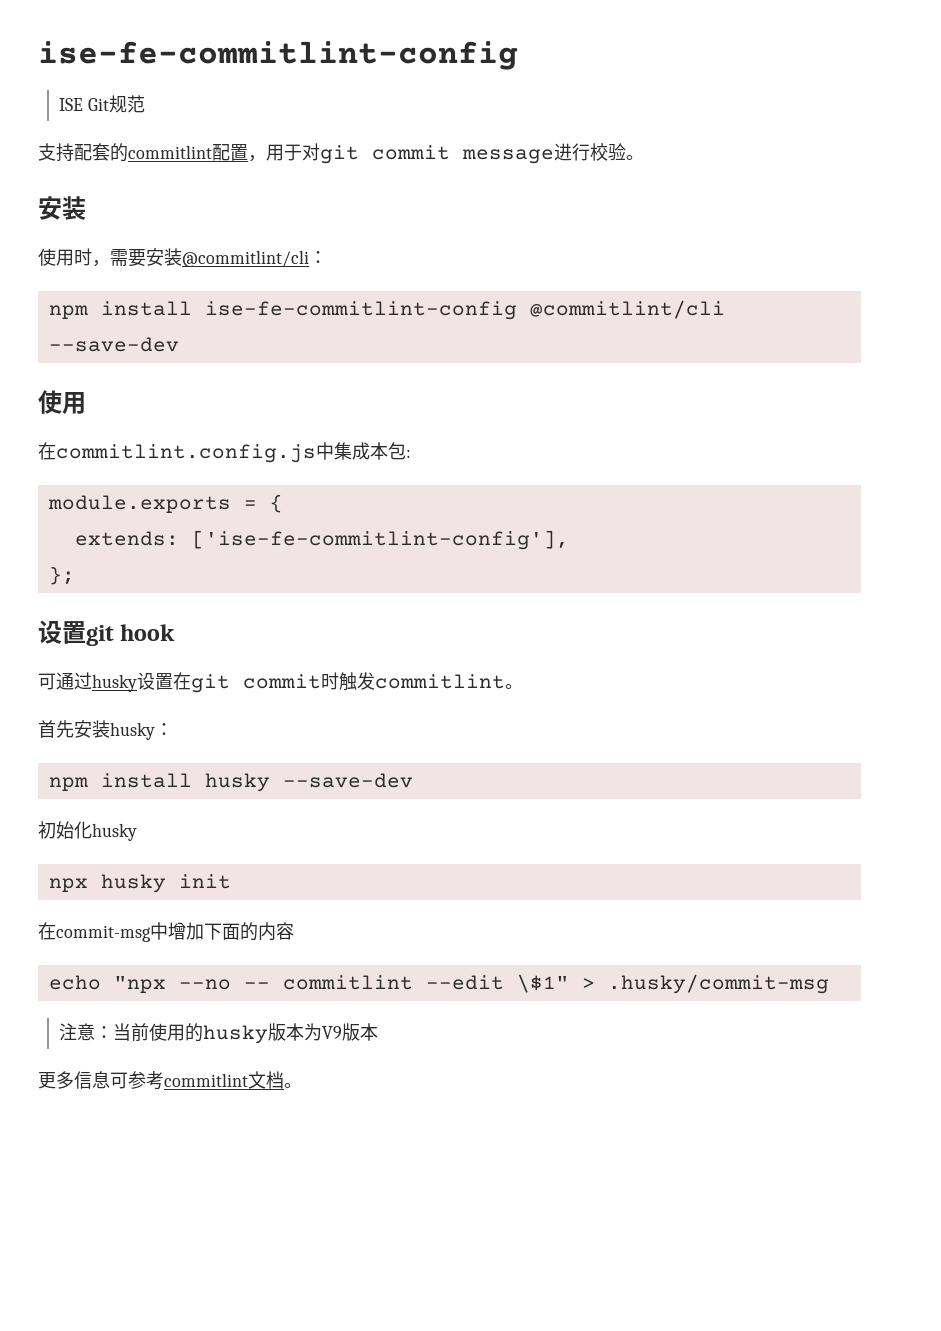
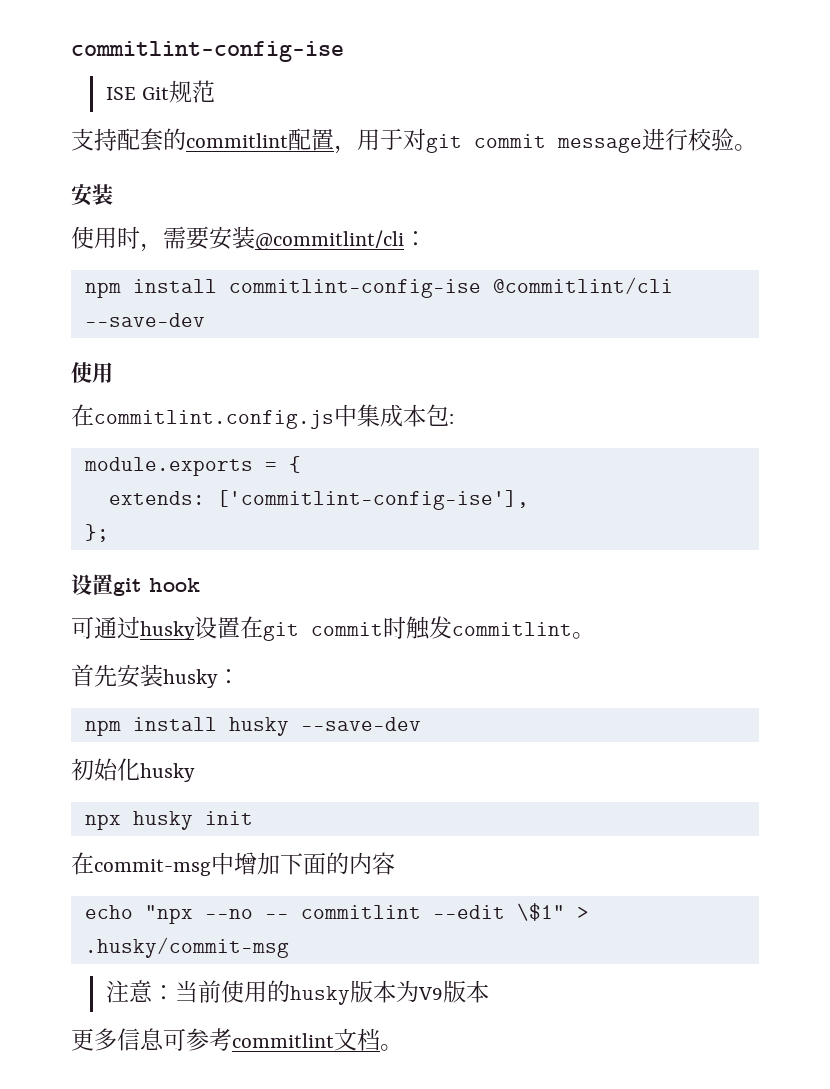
[38,41,518,70] ise-fe-commitlint-config -> [71,41,344,62] commitlint-config-ise
[204,301,517,320] ise-fe-commitlint-config -> [228,279,481,298] commitlint-config-ise
[191,530,569,550] ['ise-fe-commitlint-config'], -> [216,490,529,510] ['commitlint-config-ise'],

